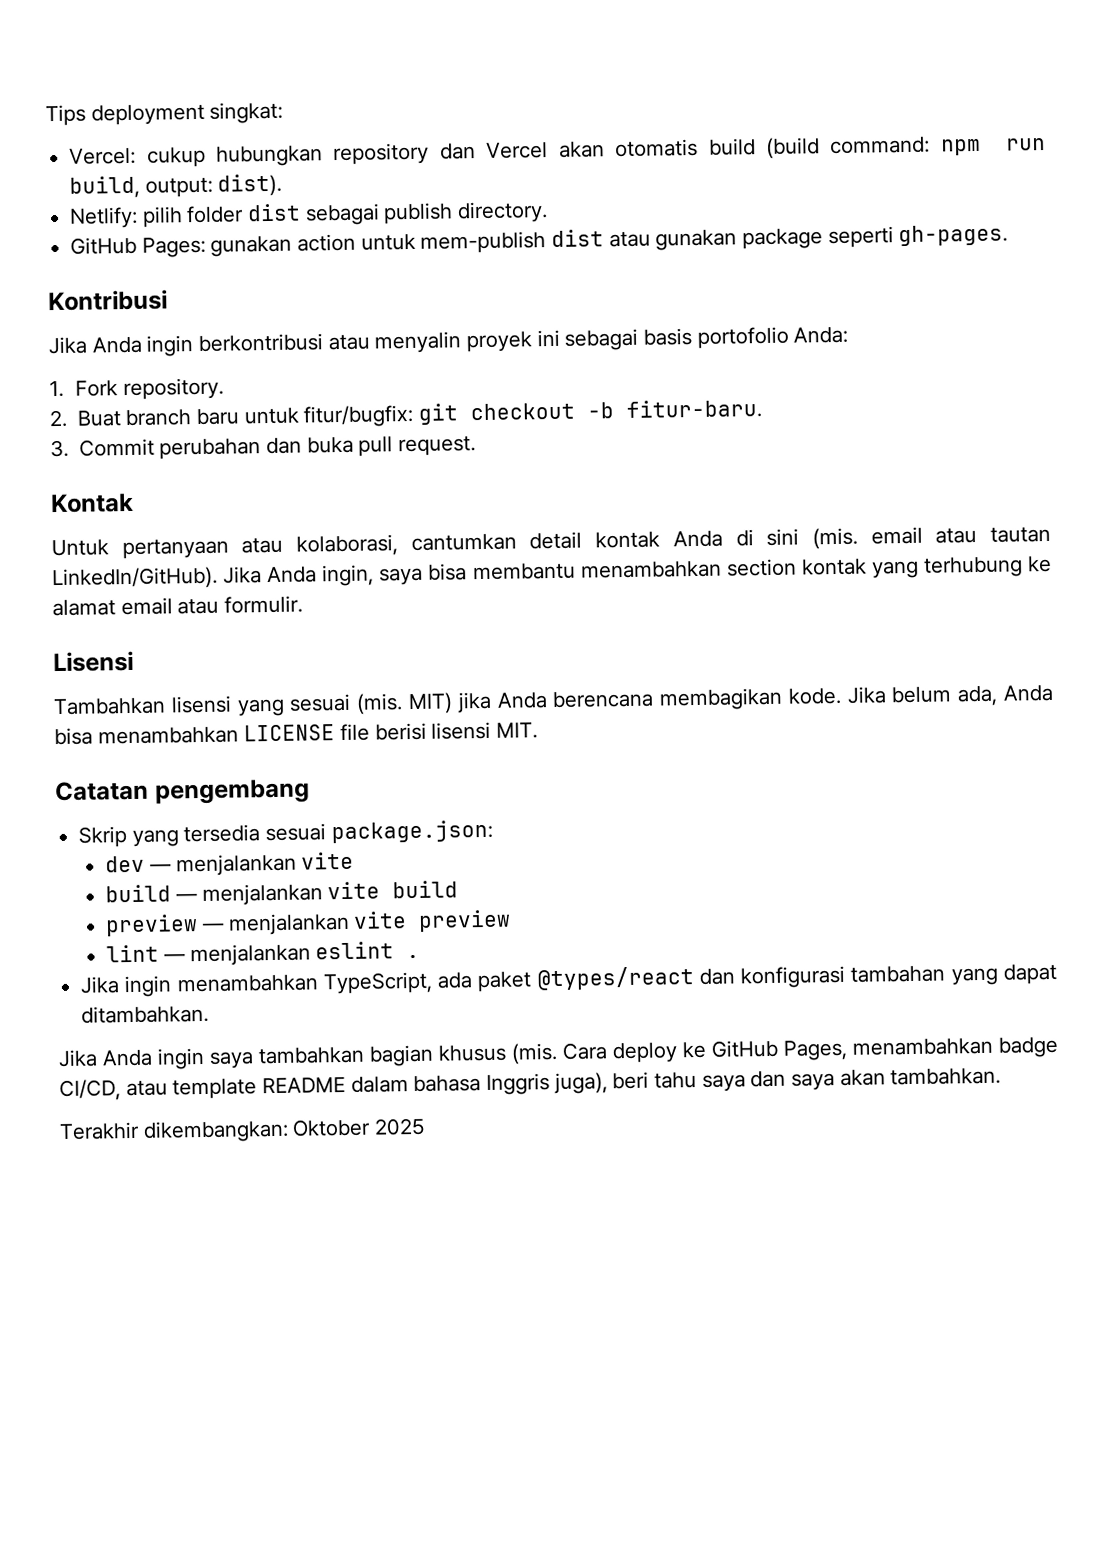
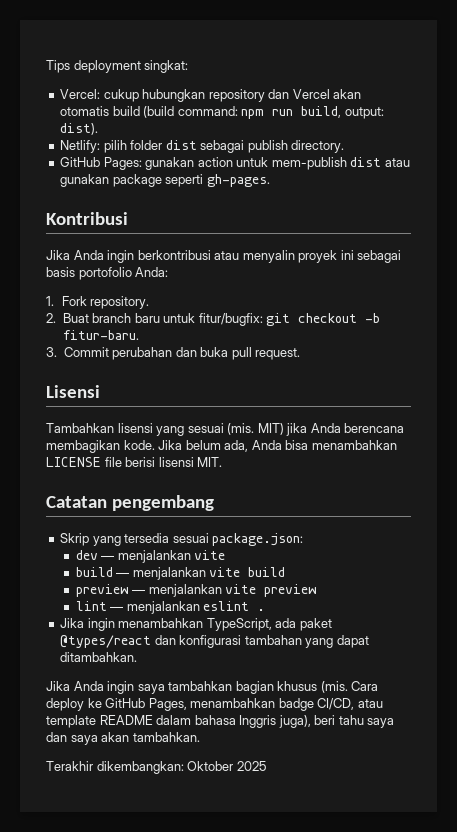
[50,492,134,514] [51,526,1052,560] [52,555,1053,591] [52,595,304,617] // Kontak // Untuk pertanyaan atau kolaborasi, cantumkan detail kontak Anda di sini (mis. email atau tautan LinkedIn/GitHub). Jika Anda ingin, saya bisa membantu menambahkan section kontak yang terhubung ke alamat email atau formulir. -> (301, 354) none

